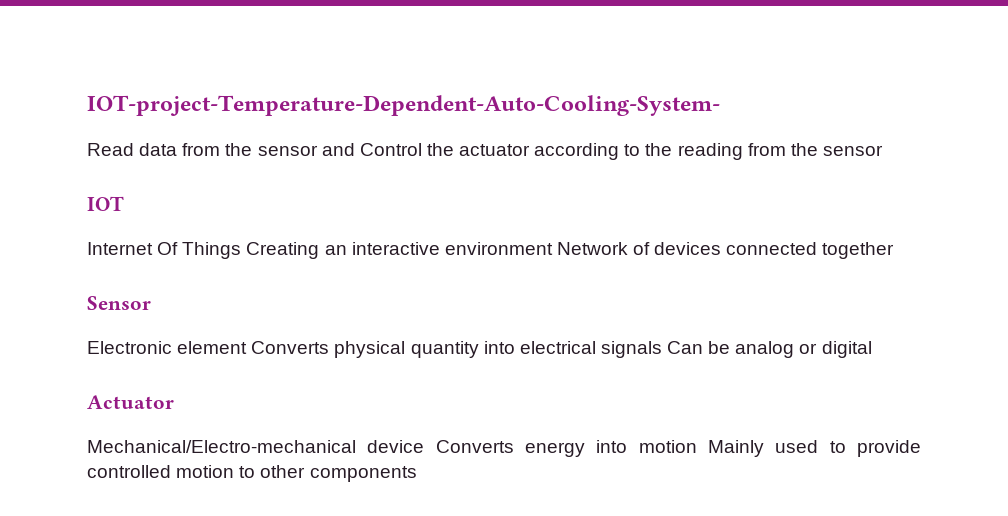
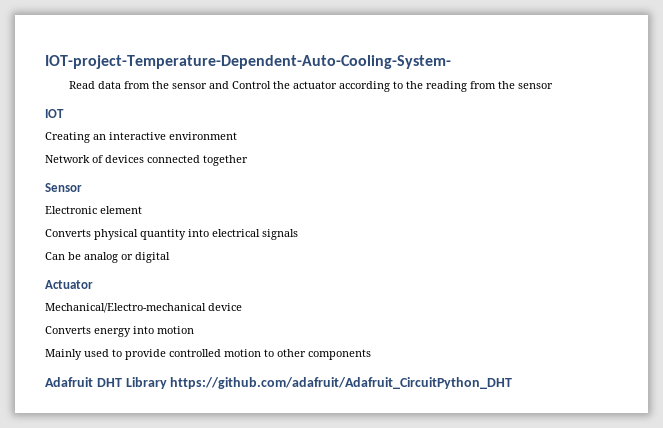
[87,242,242,259] Internet Of Things -> (64, 113) none
(553, 248) none -> (237, 136) //
(248, 347) none -> (142, 210) //
(662, 349) none -> (298, 234) //
(425, 446) none -> (242, 307) //
(697, 446) none -> (194, 330) //
(417, 474) none -> [45,377,513,389] // Adafruit DHT Library https://github.com/adafruit/Adafruit_CircuitPython_DHT

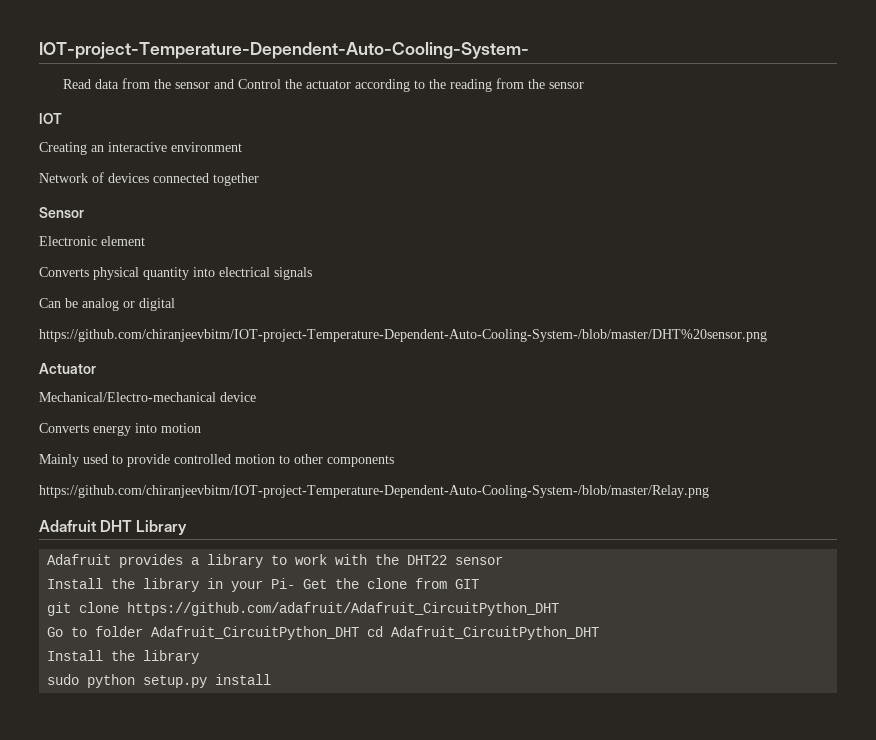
(170, 257) none -> [39,329,767,342] // https://github.com/chiranjeevbitm/IOT-project-Temperature-Dependent-Auto-Cooling-System-/blob/master/DHT%20sensor.png
(371, 354) none -> [39,485,709,498] // https://github.com/chiranjeevbitm/IOT-project-Temperature-Dependent-Auto-Cooling-System-/blob/master/Relay.png
[170,377,513,389] https://github.com/adafruit/Adafruit_CircuitPython_DHT -> [47,554,504,568] [47,578,480,592] [47,602,560,616] [47,626,600,640] [47,650,200,664] [47,674,272,688] // Adafruit provides a library to work with the DHT22 sensor // Install the library in your Pi- Get the clone from GIT // git clone https://github.com/adafruit/Adafruit_CircuitPython_DHT // Go to folder Adafruit_CircuitPython_DHT cd Adafruit_CircuitPython_DHT // Install the library // sudo python setup.py install

